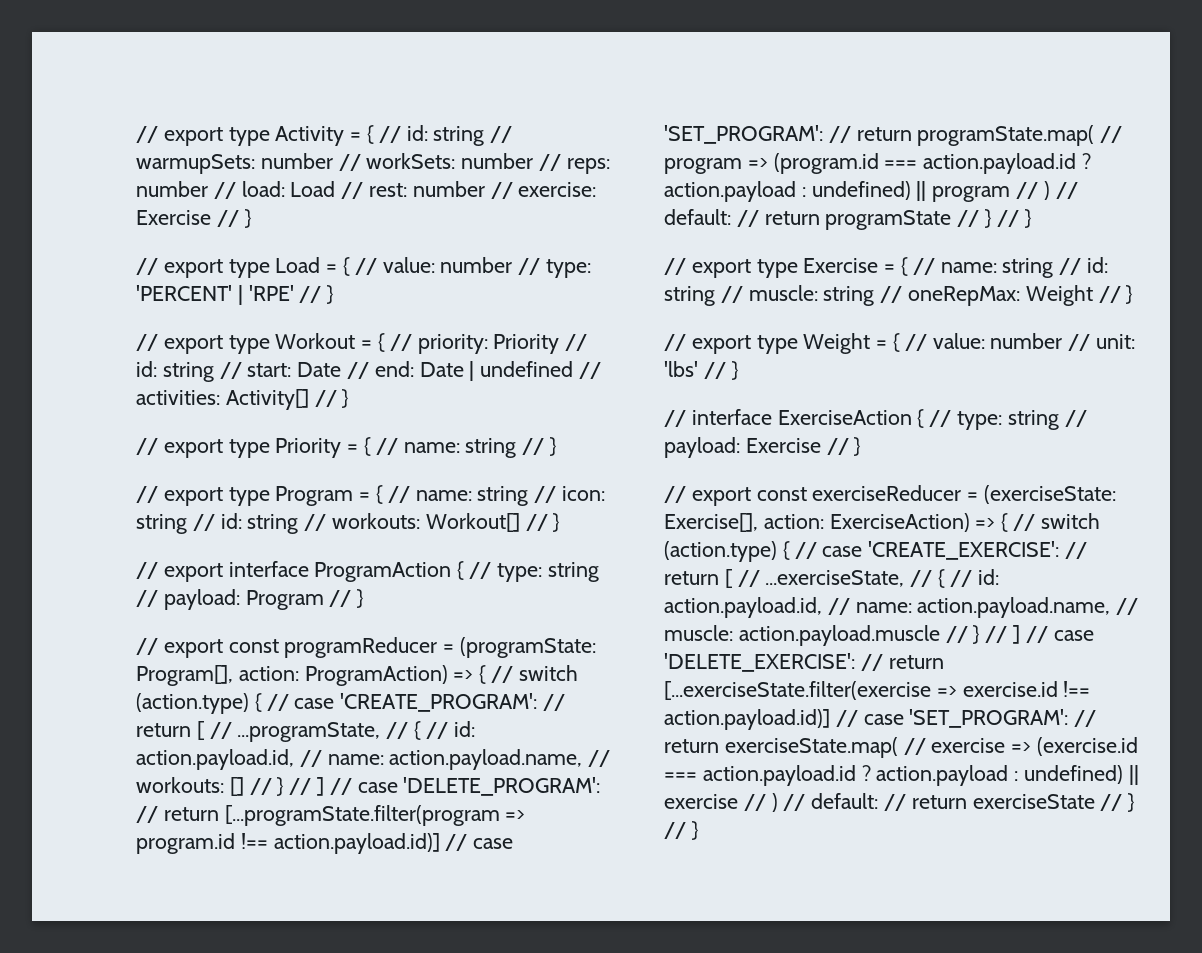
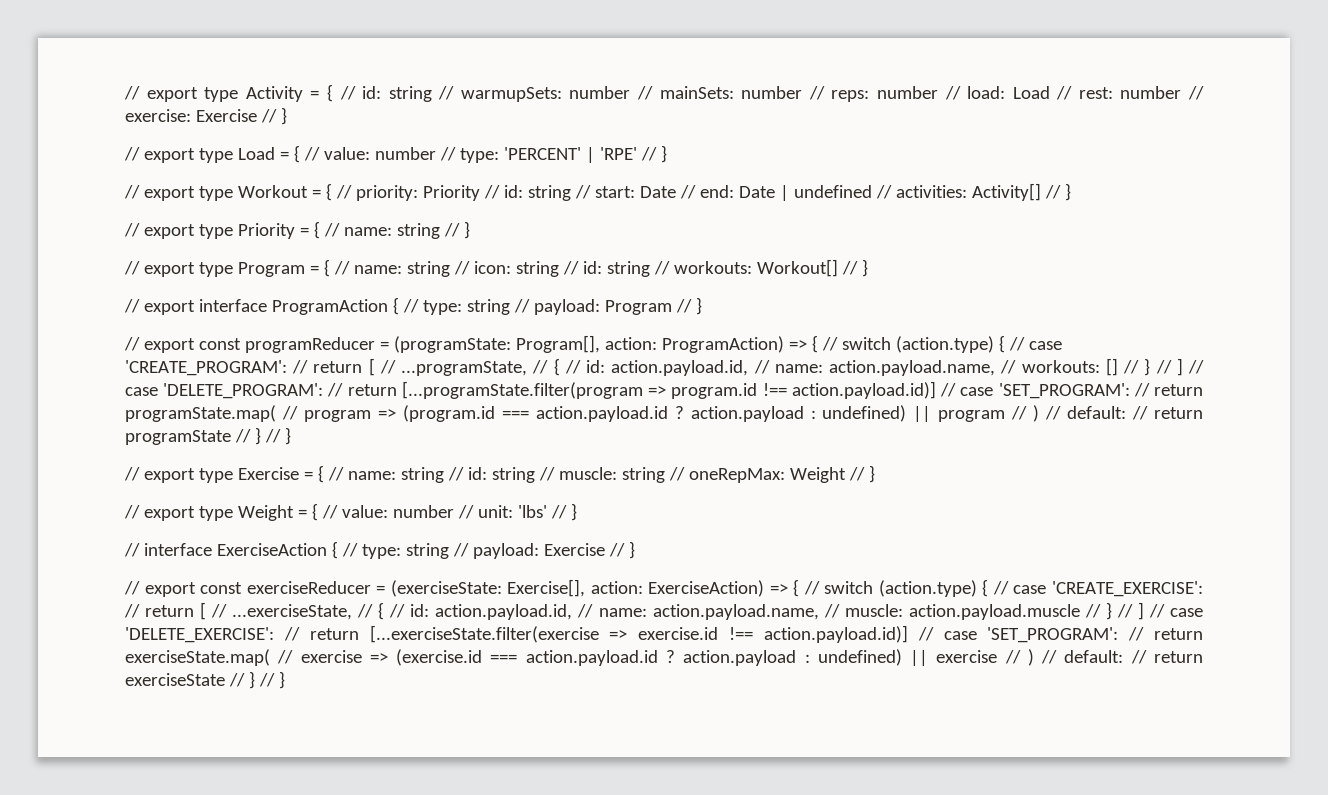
[366,153,456,169] workSets: -> [659,86,734,99] mainSets:

